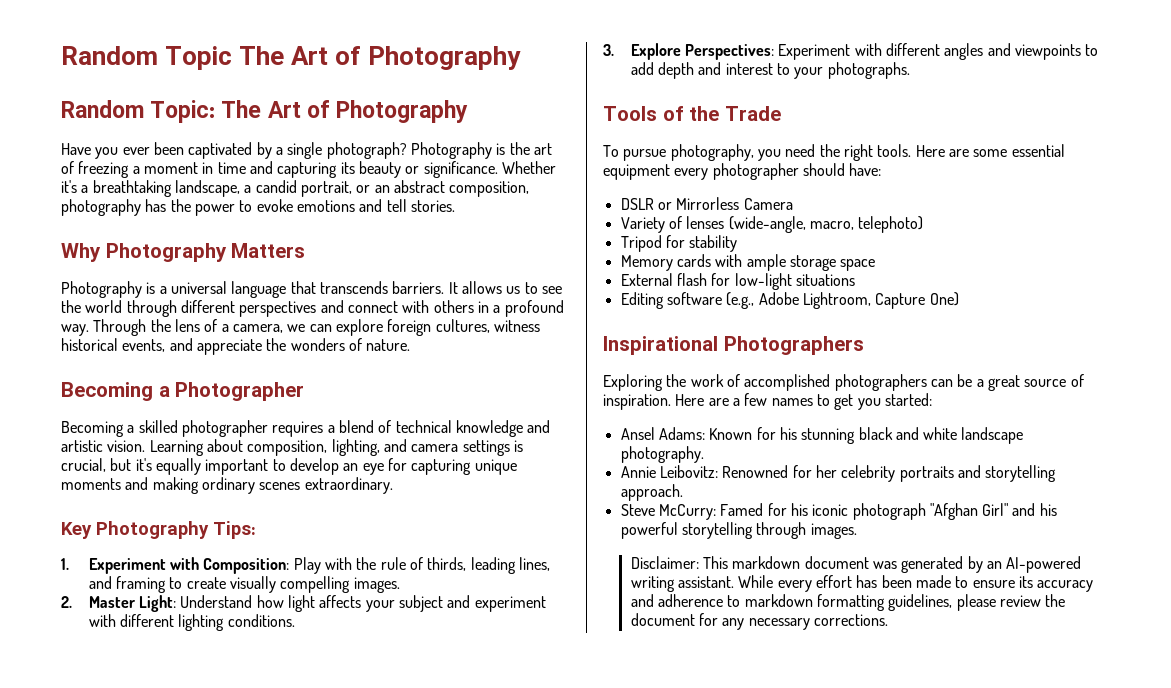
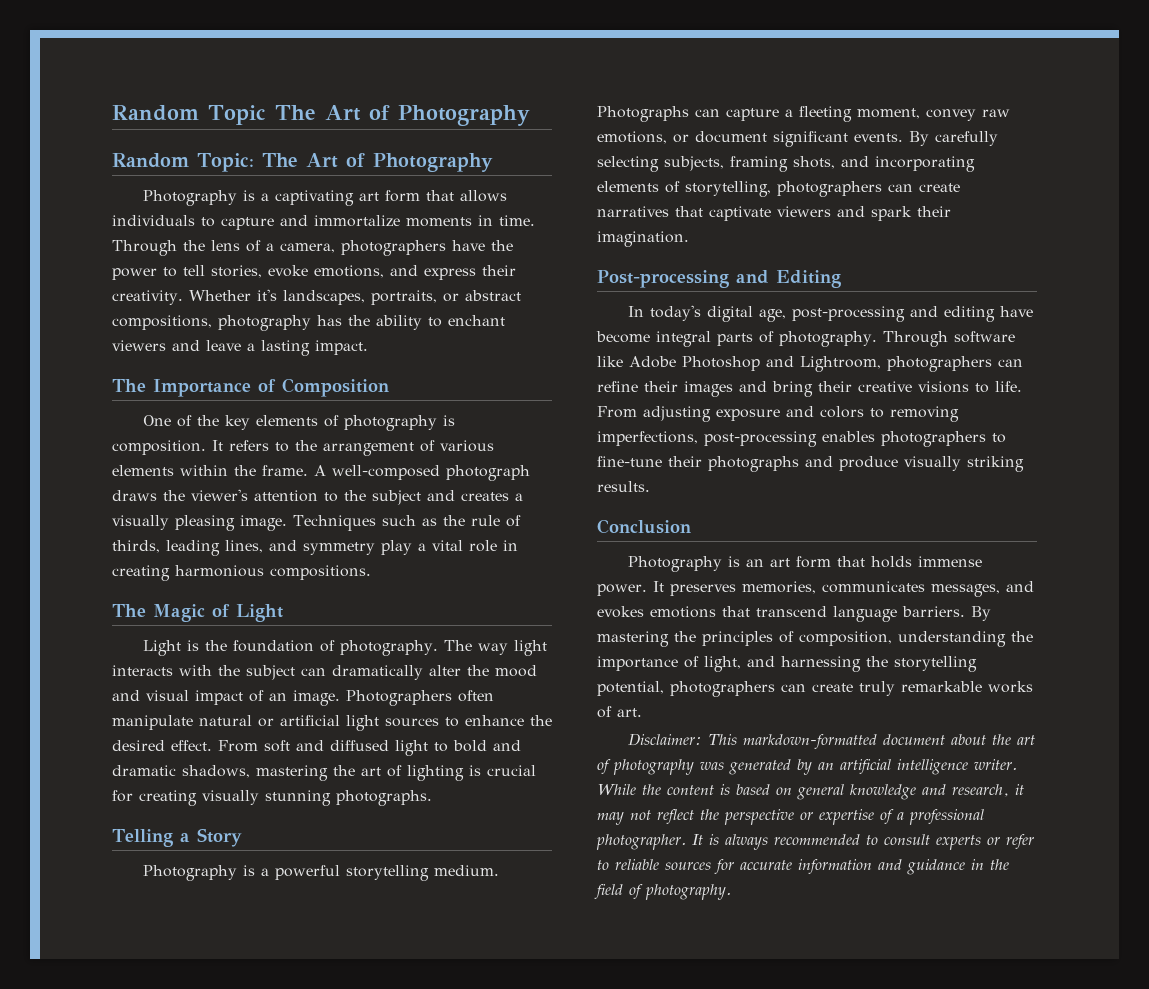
[61,142,552,159] [61,161,556,178] [61,180,530,197] [61,199,455,216] [61,243,306,262] [61,281,562,298] [61,300,564,317] [61,324,89,336] Have you ever been captivated by a single photograph? Photography is the art of freezing a moment in time and capturing its beauty or significance. Whether it's a breathtaking landscape, a candid portrait, or an abstract composition, photography has the power to evoke emotions and tell stories. // Why Photography Matters // Photography is a universal language that transcends barriers. It allows us to see the world through different perspectives and connect with others in a profound way. -> [143,190,508,206] [112,215,535,230] Photography is a captivating art form that allows individuals to capture and immortalize moments in time.
[287,319,540,336] [61,338,411,355] [61,382,305,401] [61,420,551,437] [61,439,523,456] [61,458,517,475] [61,477,393,494] [61,521,256,539] [61,557,352,574] we can explore foreign cultures, witness historical events, and appreciate the wonders of nature. // Becoming a Photographer // Becoming a skilled photographer requires a blend of technical knowledge and artistic vision. Learning about composition, lighting, and camera settings is crucial, but it's equally important to develop an eye for capturing unique moments and making ordinary scenes extraordinary. // Key Photography Tips: // 1. Experiment with Composition: Play with -> [341,240,513,256] [112,265,516,280] [112,289,521,305] [112,315,505,331] [112,340,368,356] [112,378,389,397] [143,415,456,431] [112,440,494,456] [112,465,530,481] [112,489,523,505] [112,515,437,531] photographers have the power to tell stories, evoke emotions, and express their creativity. Whether it's landscapes, portraits, or abstract compositions, photography has the ability to enchant viewers and leave a lasting impact. // The Importance of Composition // One of the key elements of photography is composition. It refers to the arrangement of various elements within the frame. A well-composed photograph draws the viewer's attention to the subject and creates a visually pleasing image. Techniques such as
[115,576,400,593] [61,595,546,612] [88,614,295,631] [603,43,1099,60] [630,62,910,79] [603,106,781,121] [603,144,1065,161] [603,163,882,180] [620,197,793,210] [620,216,924,233] [620,235,738,252] [620,254,876,271] [620,273,855,290] [620,292,959,309] [603,336,864,355] [603,374,1084,391] [603,393,932,410] [620,427,1024,444] [620,446,704,463] [620,465,1057,482] [620,484,683,501] [620,503,1057,520] [620,522,857,539] [630,556,1082,573] [630,575,1094,592] [630,594,1066,611] [630,613,888,630] framing to create visually compelling images. // 2. Master Light: Understand how light affects your subject and experiment with different lighting conditions. // 3. Explore Perspectives: Experiment with different angles and viewpoints to add depth and interest to your photographs. // Tools of the Trade // To pursue photography, you need the right tools. Here are some essential equipment every photographer should have: // DSLR or Mirrorless Camera // Variety of lenses (wide-angle, macro, telephoto) // Tripod for stability // Memory cards with ample storage space // External flash for low-light situations // Editing software (e.g., Adobe Lightroom, Capture One) // Inspirational Photographers // Exploring the work of accomplished photographers can be a great source of inspiration. Here are a few names to get you started: // Ansel Adams: Known for his stunning black and white landscape photography. // Annie Leibovitz: Renowned for her celebrity portraits and storytelling approach. // Steve McCurry: Famed for his iconic photograph "Afghan Girl" and his powerful storytelling through images. // Disclaimer: This markdown document was generated by an AI-powered writing assistant. While every effort has been made to ensure its accuracy and adherence to markdown formatting guidelines, please review the document for any necessary corrections. -> [303,540,518,555] [112,565,371,581] [112,604,283,622] [143,640,548,656] [112,665,537,680] [112,690,494,706] [112,715,552,731] [112,740,521,756] [112,765,536,781] [112,790,432,806] [112,828,242,847] [143,865,500,881] [597,106,1010,122] [597,131,998,147] [597,156,975,172] [597,181,960,197] [597,206,951,221] [597,231,689,247] [597,270,841,288] [628,305,1034,322] [596,331,1015,347] [597,356,1023,372] [597,381,1022,397] [597,406,959,422] [597,431,1006,447] [597,456,1024,472] [597,481,650,492] [597,519,691,534] [628,556,983,572] [597,581,1034,597] [597,606,991,622] [597,631,1033,647] [597,656,977,672] [597,681,1033,697] [597,706,642,718] [628,733,1036,749] [597,759,1017,775] [597,784,1024,800] [597,809,984,825] [596,834,1034,850] [597,859,1009,875] [594,884,731,900] symmetry play a vital role in creating harmonious compositions. // The Magic of Light // Light is the foundation of photography. The way light interacts with the subject can dramatically alter the mood and visual impact of an image. Photographers often manipulate natural or artificial light sources to enhance the desired effect. From soft and diffused light to bold and dramatic shadows, mastering the art of lighting is crucial for creating visually stunning photographs. // Telling a Story // Photography is a powerful storytelling medium. Photographs can capture a fleeting moment, convey raw emotions, or document significant events. By carefully selecting subjects, framing shots, and incorporating elements of storytelling, photographers can create narratives that captivate viewers and spark their imagination. // Post-processing and Editing // In today's digital age, post-processing and editing have become integral parts of photography. Through software like Adobe Photoshop and Lightroom, photographers can refine their images and bring their creative visions to life. From adjusting exposure and colors to removing imperfections, post-processing enables photographers to fine-tune their photographs and produce visually striking results. // Conclusion // Photography is an art form that holds immense power. It preserves memories, communicates messages, and evokes emotions that transcend language barriers. By mastering the principles of composition, understanding the importance of light, and harnessing the storytelling potential, photographers can create truly remarkable works of art. // Disclaimer: This markdown-formatted document about the art of photography was generated by an artificial intelligence writer. While the content is based on general knowledge and research, it may not reflect the perspective or expertise of a professional photographer. It is always recommended to consult experts or refer to reliable sources for accurate information and guidance in the field of photography.

